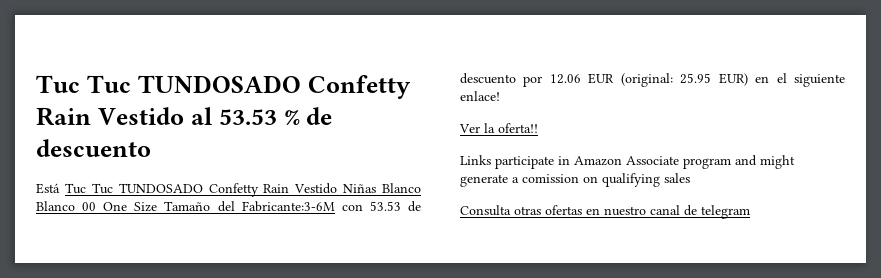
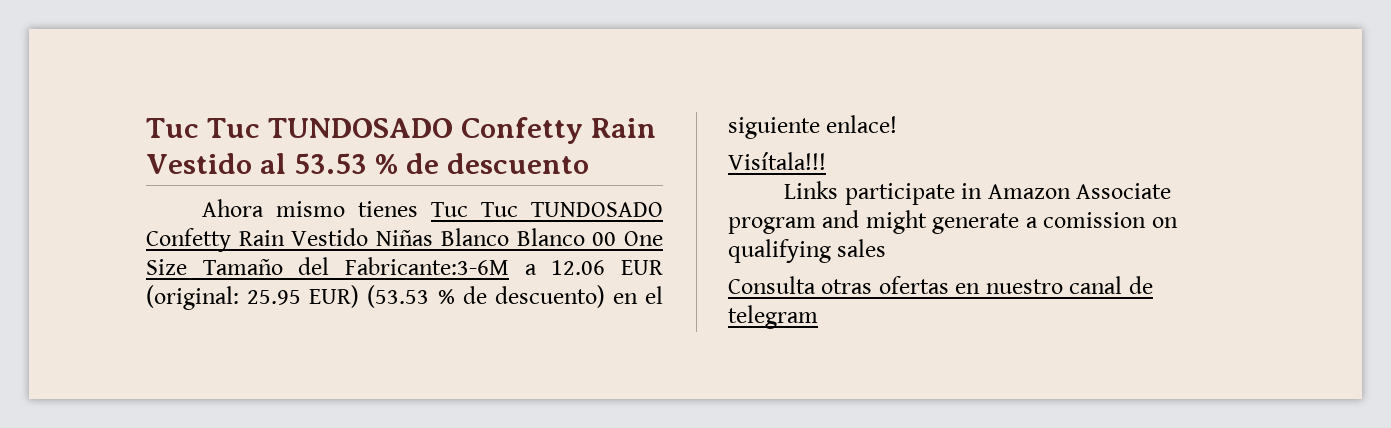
[36,183,60,194] Está -> [202,199,419,217] Ahora mismo tienes
[341,201,421,212] [460,73,543,87] con 53.53 de descuento por -> [524,264,537,275] a
(748, 79) none -> [367,285,605,308] (53.53 % de descuento)
[459,123,538,133] Ver la oferta!! -> [728,152,826,170] Visítala!!!

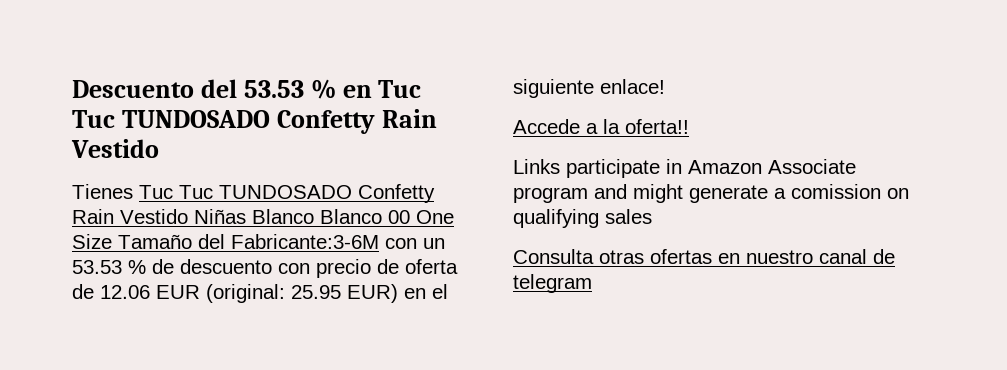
[146,117,656,144] [146,153,589,174] [202,199,419,217] Tuc Tuc TUNDOSADO Confetty Rain Vestido al 53.53 % de descuento // Ahora mismo tienes -> [72,79,422,99] [72,109,437,134] [71,139,159,158] [72,184,133,199] Descuento del 53.53 % en Tuc Tuc TUNDOSADO Confetty Rain Vestido // Tienes
[524,264,537,275] a -> [385,238,445,249] [72,259,458,278] [72,284,94,299] con un 53.53 % de descuento con precio de oferta de
[367,285,605,308] (53.53 % de descuento) -> (398, 293) none
[728,152,826,170] Visítala!!! -> [513,119,689,134] Accede a la oferta!!

